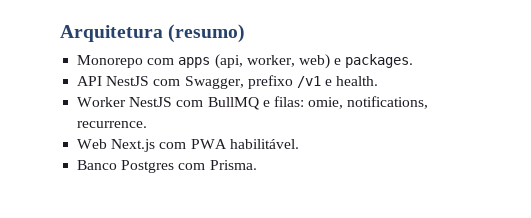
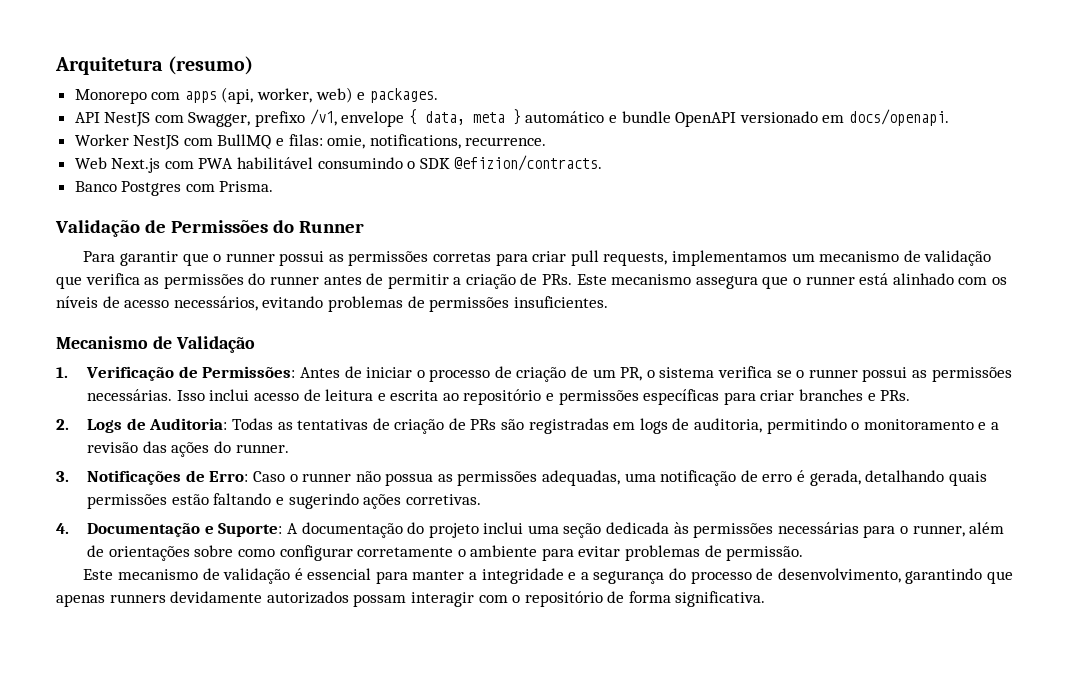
[296,76,379,88] /v1 e health. -> [309,109,949,127] /v1, envelope { data, meta } automático e bundle OpenAPI versionado em docs/openapi.
[229,139,299,149] habilitável. -> [237,155,603,171] habilitável consumindo o SDK @efizion/contracts.
(257, 165) none -> [55,220,364,237] [83,250,992,266] [56,273,1007,289] [56,296,608,312] [56,336,255,353] [56,366,1012,382] [87,389,911,405] [56,418,999,434] [87,441,289,457] [56,470,987,486] [87,493,481,509] [56,522,1005,538] [87,545,804,561] [83,568,1013,584] [56,591,766,607] // Validação de Permissões do Runner // Para garantir que o runner possui as permissões corretas para criar pull requests, implementamos um mecanismo de validação que verifica as permissões do runner antes de permitir a criação de PRs. Este mecanismo assegura que o runner está alinhado com os níveis de acesso necessários, evitando problemas de permissões insuficientes. // Mecanismo de Validação // 1. Verificação de Permissões: Antes de iniciar o processo de criação de um PR, o sistema verifica se o runner possui as permissões necessárias. Isso inclui acesso de leitura e escrita ao repositório e permissões específicas para criar branches e PRs. // 2. Logs de Auditoria: Todas as tentativas de criação de PRs são registradas em logs de auditoria, permitindo o monitoramento e a revisão das ações do runner. // 3. Notificações de Erro: Caso o runner não possua as permissões adequadas, uma notificação de erro é gerada, detalhando quais permissões estão faltando e sugerindo ações corretivas. // 4. Documentação e Suporte: A documentação do projeto inclui uma seção dedicada às permissões necessárias para o runner, além de orientações sobre como configurar corretamente o ambiente para evitar problemas de permissão. // Este mecanismo de validação é essencial para manter a integridade e a segurança do processo de desenvolvimento, garantindo que apenas runners devidamente autorizados possam interagir com o repositório de forma significativa.

